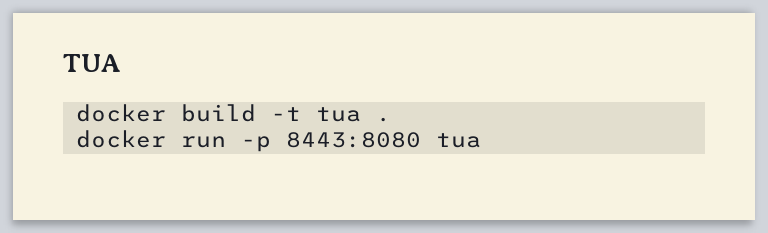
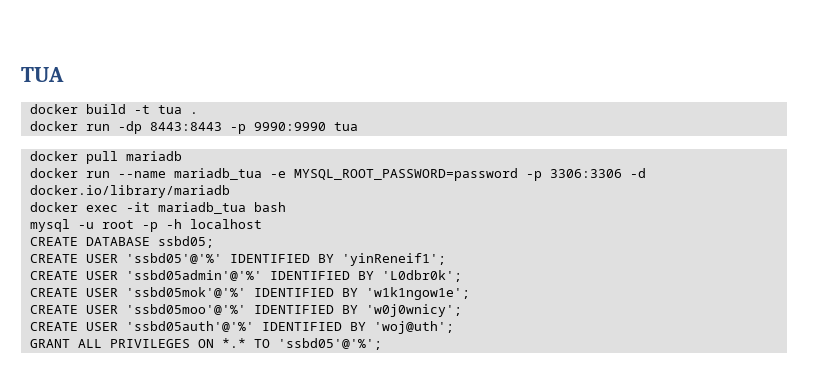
[240,132,481,152] -p 8443:8080 tua -> [117,121,358,134] [29,151,182,164] [29,168,646,181] [29,185,230,198] [29,202,286,214] [29,219,262,232] [29,236,214,248] [29,253,446,266] [29,270,462,282] [29,287,470,300] [29,304,462,317] [29,321,454,334] [29,338,382,350] -dp 8443:8443 -p 9990:9990 tua // docker pull mariadb // docker run --name mariadb_tua -e MYSQL_ROOT_PASSWORD=password -p 3306:3306 -d docker.io/library/mariadb // docker exec -it mariadb_tua bash // mysql -u root -p -h localhost // CREATE DATABASE ssbd05; // CREATE USER 'ssbd05'@'%' IDENTIFIED BY 'yinReneif1'; // CREATE USER 'ssbd05admin'@'%' IDENTIFIED BY 'L0dbr0k'; // CREATE USER 'ssbd05mok'@'%' IDENTIFIED BY 'w1k1ngow1e'; // CREATE USER 'ssbd05moo'@'%' IDENTIFIED BY 'w0j0wnicy'; // CREATE USER 'ssbd05auth'@'%' IDENTIFIED BY 'woj@uth'; // GRANT ALL PRIVILEGES ON *.* TO 'ssbd05'@'%';

